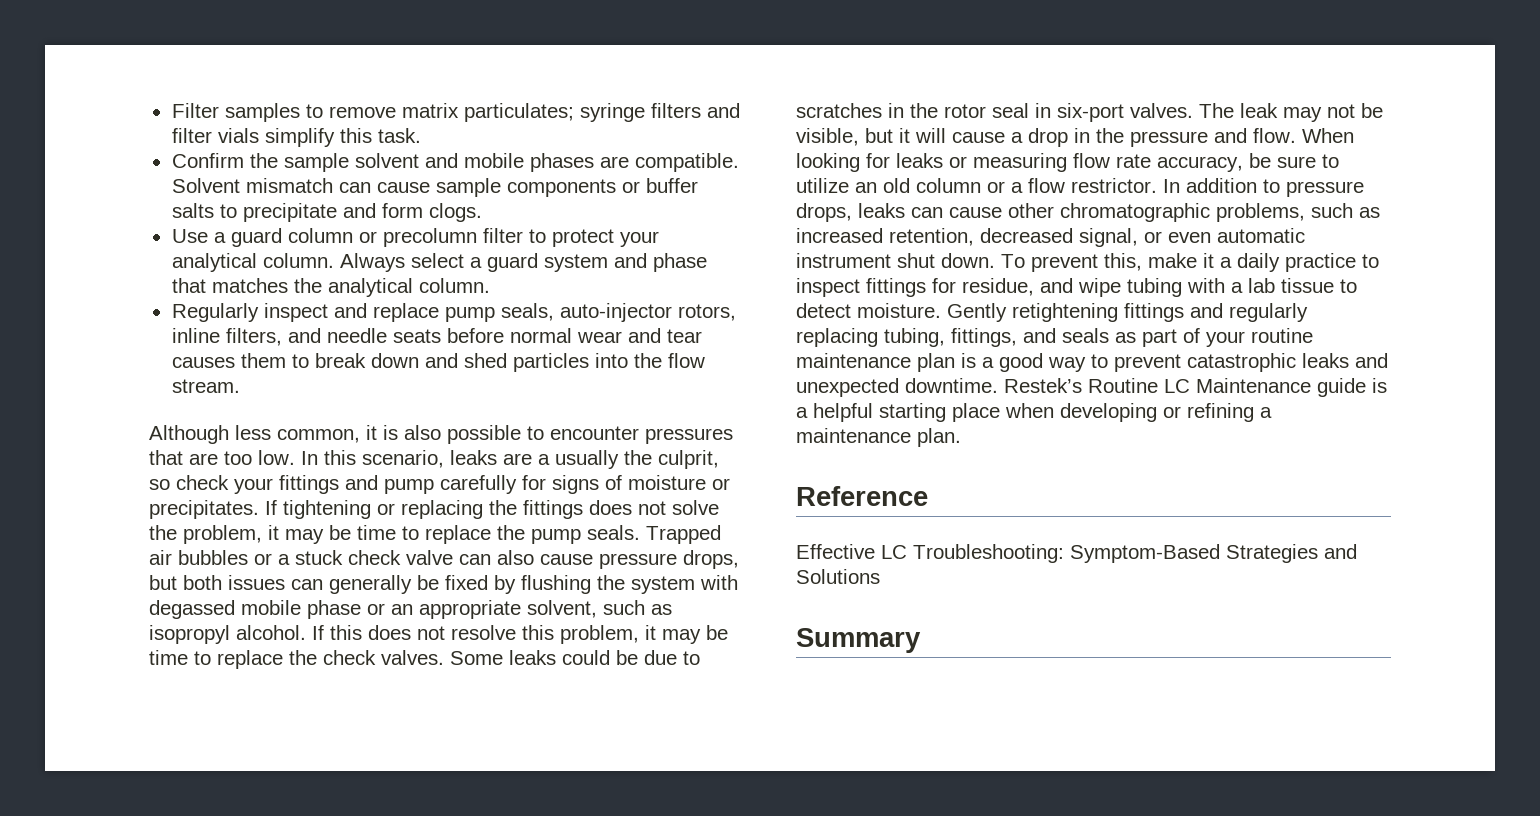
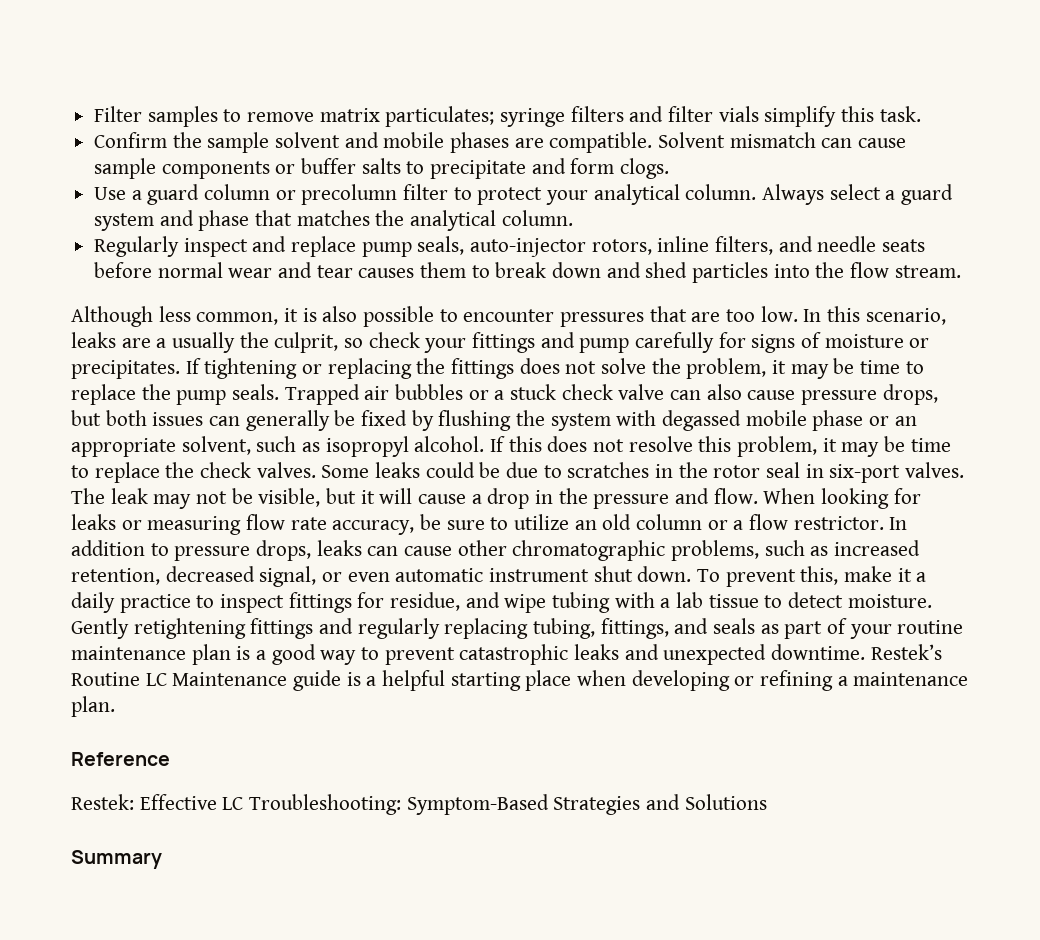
(928, 496) none -> [71,794,134,810] Restek:

